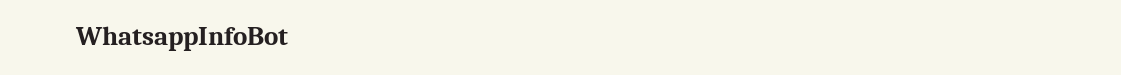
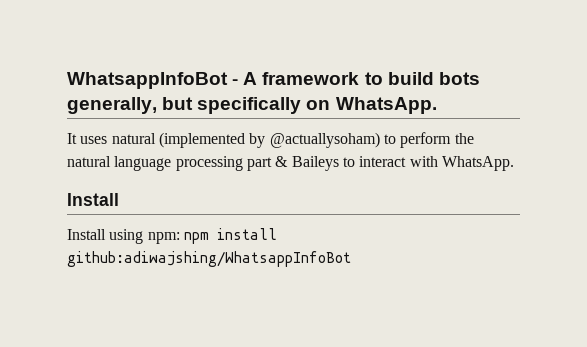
(288, 38) none -> [232,72,480,85] [67,97,437,114] [67,132,474,148] [67,156,514,171] [67,193,119,206] [67,228,277,244] [67,251,351,267] - A framework to build bots generally, but specifically on WhatsApp. // It uses natural (implemented by @actuallysoham) to perform the natural language processing part & Baileys to interact with WhatsApp. // Install // Install using npm: npm install github:adiwajshing/WhatsappInfoBot

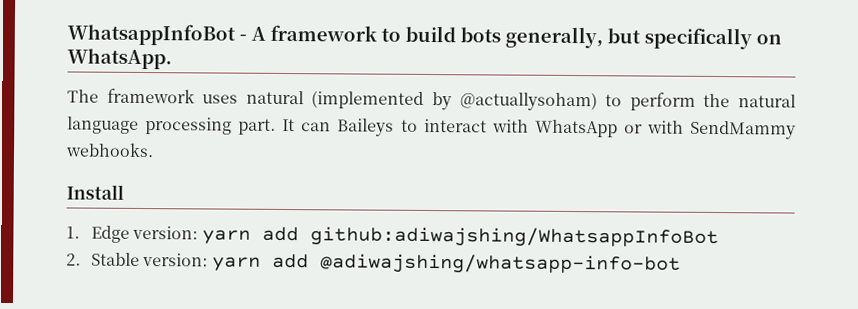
[67,133,77,144] It -> [67,88,195,104] The framework
[246,156,289,171] part & -> [238,118,332,135] part. It can
[441,156,514,171] [67,193,119,206] [67,228,277,244] [67,251,351,267] WhatsApp. // Install // Install using npm: npm install github:adiwajshing/WhatsappInfoBot -> [534,119,797,140] [65,142,154,158] [66,184,124,200] [66,225,719,249] [66,252,681,275] WhatsApp or with SendMammy webhooks. // Install // 1. Edge version: yarn add github:adiwajshing/WhatsappInfoBot // 2. Stable version: yarn add @adiwajshing/whatsapp-info-bot

